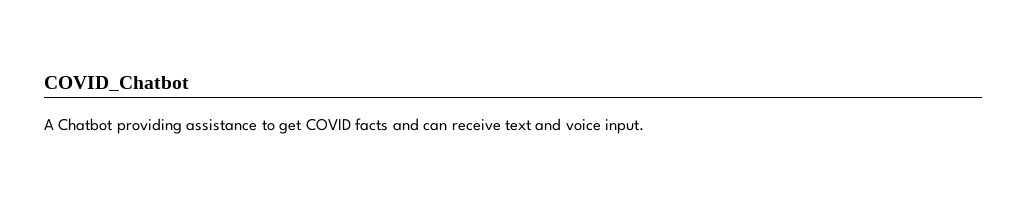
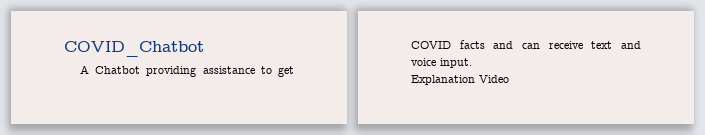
(645, 126) none -> [411,75,509,85] // Explanation Video

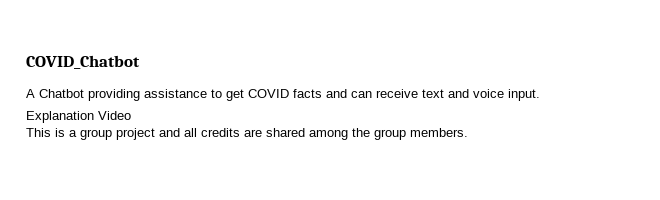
(509, 79) none -> [26,128,468,140] // This is a group project and all credits are shared among the group members.

